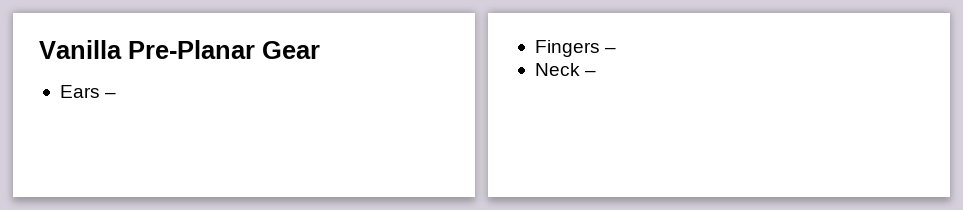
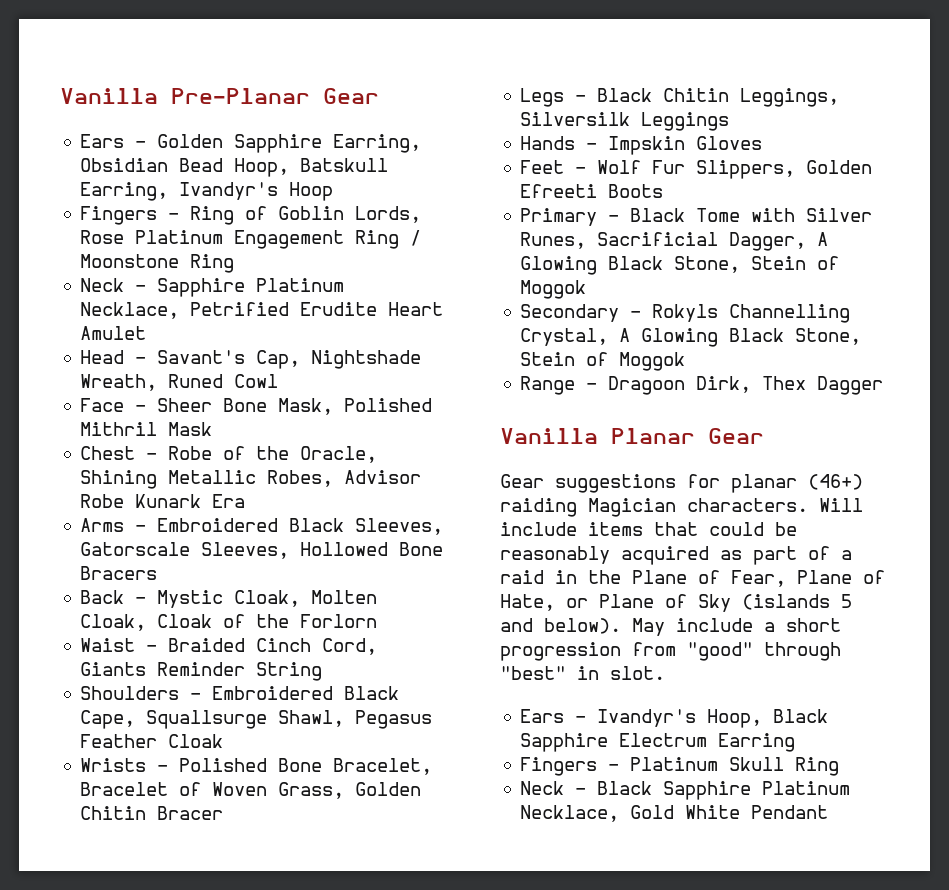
[534,40,617,57] [534,63,597,76] // Fingers – // Neck – -> [157,134,422,153] [80,158,389,177] [80,182,334,201] [80,206,422,225] [80,230,422,249] [80,254,235,273] [80,278,345,297] [80,302,444,319] [80,326,147,340] [80,350,422,369] [80,374,279,391] [80,398,433,415] [80,422,213,436] [80,446,378,463] [80,470,422,489] [80,494,246,508] [80,518,444,535] [80,542,444,559] [80,566,158,580] [80,590,378,608] [80,614,378,631] [80,638,378,655] [80,662,323,681] [80,686,400,700] [80,710,433,729] [80,734,224,748] [80,758,433,775] [80,782,422,799] [80,806,224,820] [520,88,840,107] [520,112,730,131] [520,136,763,155] [520,160,873,179] [520,184,664,198] [520,208,873,226] [520,232,829,251] [520,256,840,275] [520,280,587,299] [520,304,851,323] [520,328,862,347] [520,352,686,371] [520,376,884,395] [500,428,764,444] [500,474,863,493] [500,498,863,517] [500,522,797,536] [500,546,852,565] [500,570,885,587] [500,594,852,612] [500,618,841,636] [500,642,841,661] [500,666,665,680] [520,709,829,728] [520,733,796,752] [520,757,840,776] [520,781,851,800] [520,805,829,822] Golden Sapphire Earring, Obsidian Bead Hoop, Batskull Earring, Ivandyr's Hoop // Fingers – Ring of Goblin Lords, Rose Platinum Engagement Ring / Moonstone Ring // Neck – Sapphire Platinum Necklace, Petrified Erudite Heart Amulet // Head – Savant's Cap, Nightshade Wreath, Runed Cowl // Face – Sheer Bone Mask, Polished Mithril Mask // Chest – Robe of the Oracle, Shining Metallic Robes, Advisor Robe Kunark Era // Arms – Embroidered Black Sleeves, Gatorscale Sleeves, Hollowed Bone Bracers // Back – Mystic Cloak, Molten Cloak, Cloak of the Forlorn // Waist – Braided Cinch Cord, Giants Reminder String // Shoulders – Embroidered Black Cape, Squallsurge Shawl, Pegasus Feather Cloak // Wrists – Polished Bone Bracelet, Bracelet of Woven Grass, Golden Chitin Bracer // Legs – Black Chitin Leggings, Silversilk Leggings // Hands – Impskin Gloves // Feet – Wolf Fur Slippers, Golden Efreeti Boots // Primary – Black Tome with Silver Runes, Sacrificial Dagger, A Glowing Black Stone, Stein of Moggok // Secondary – Rokyls Channelling Crystal, A Glowing Black Stone, Stein of Moggok // Range – Dragoon Dirk, Thex Dagger // Vanilla Planar Gear // Gear suggestions for planar (46+) raiding Magician characters. Will include items that could be reasonably acquired as part of a raid in the Plane of Fear, Plane of Hate, or Plane of Sky (islands 5 and below). May include a short progression from "good" through "best" in slot. // Ears - Ivandyr's Hoop, Black Sapphire Electrum Earring // Fingers - Platinum Skull Ring // Neck - Black Sapphire Platinum Necklace, Gold White Pendant

